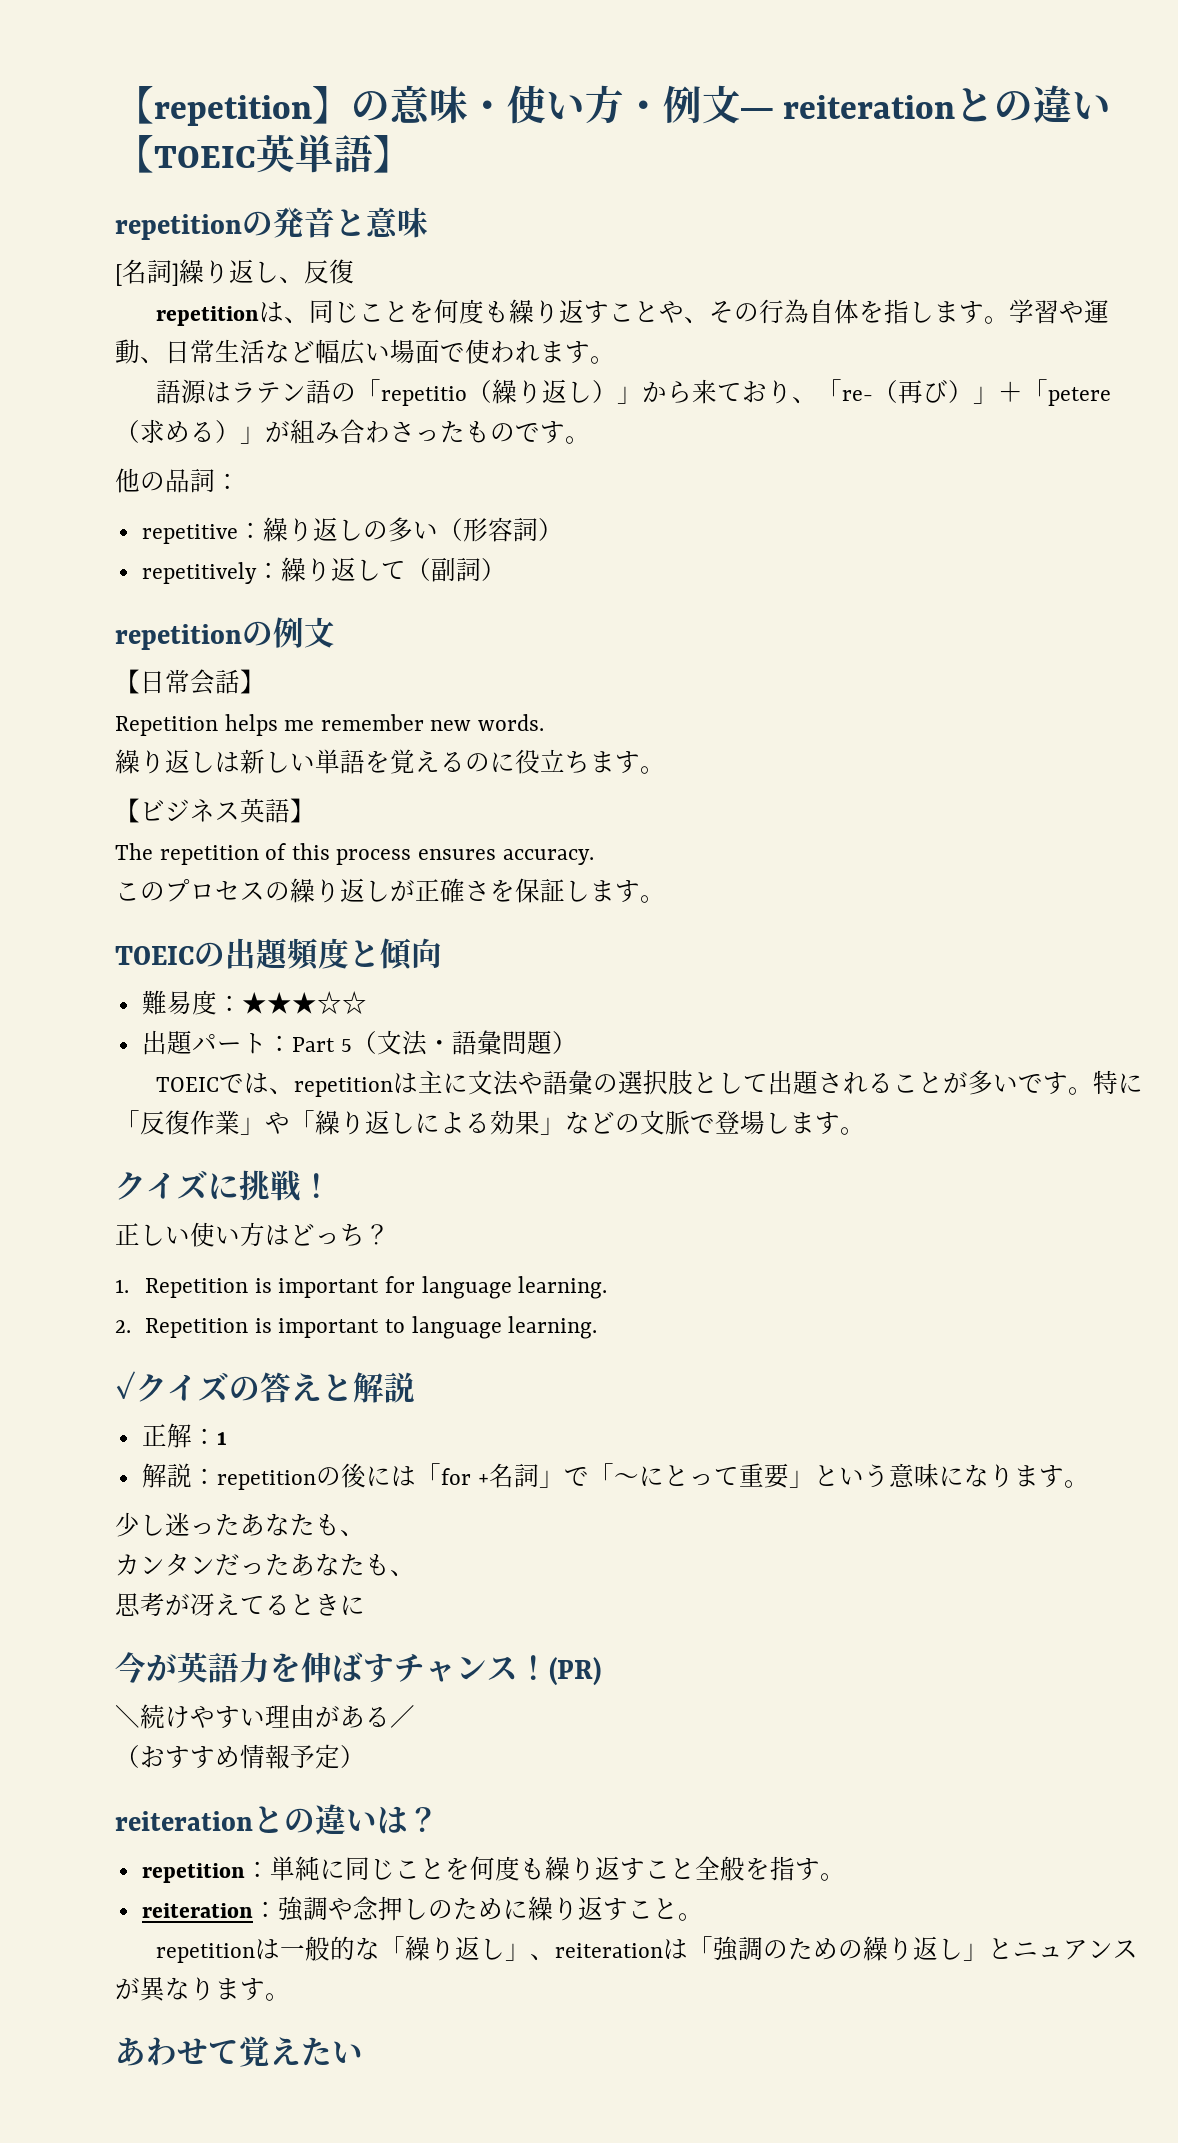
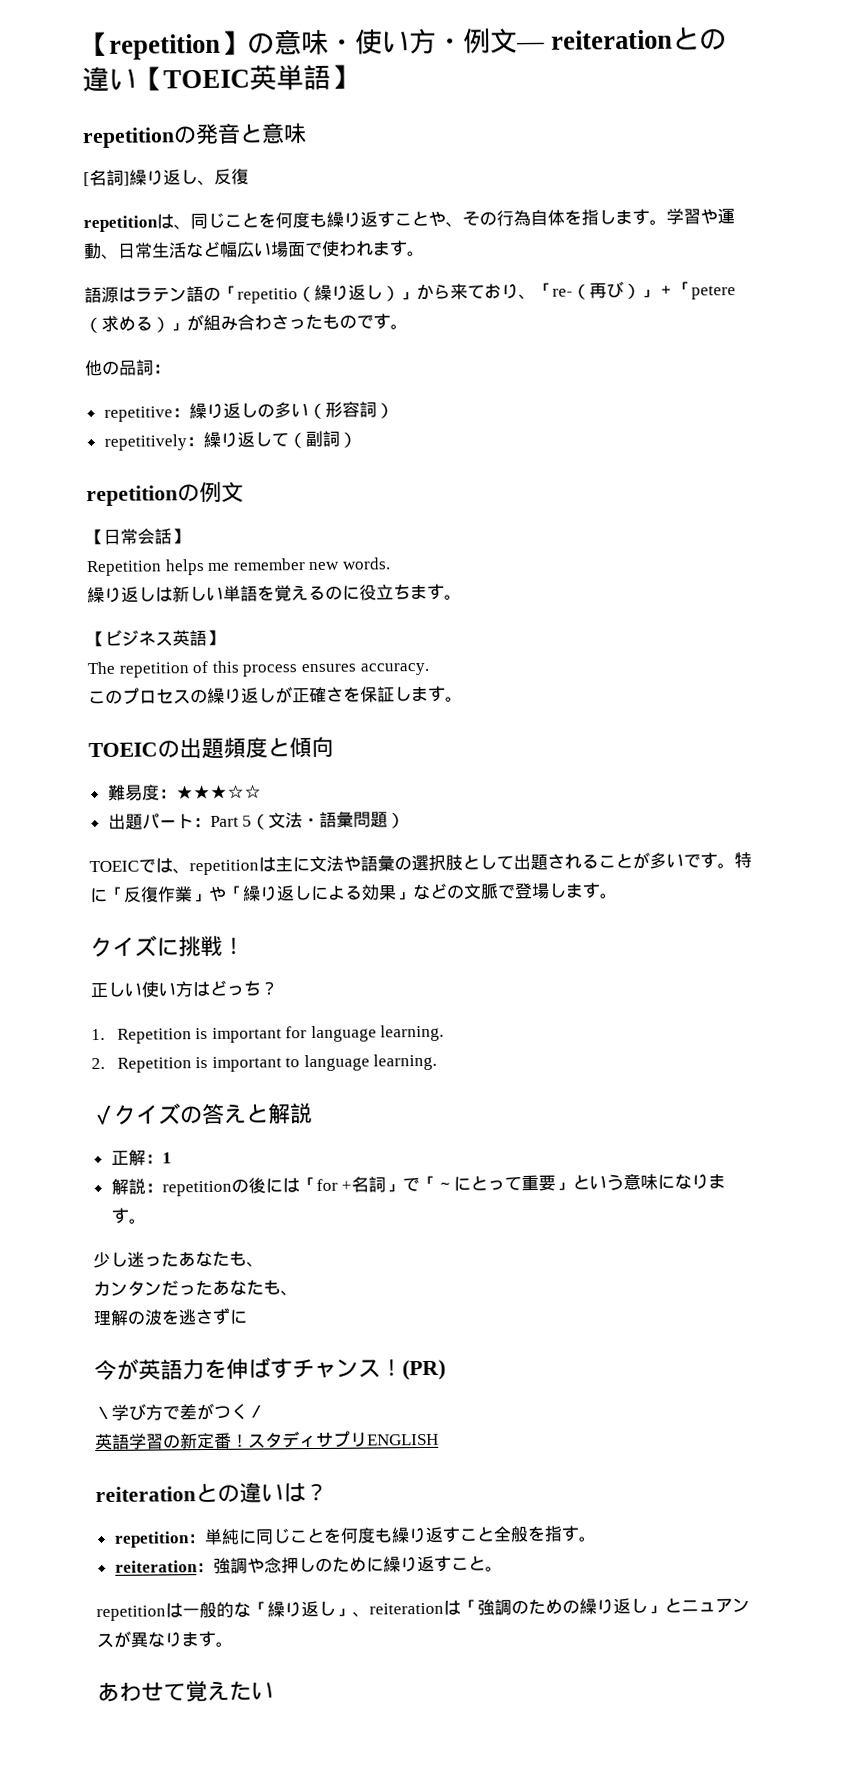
[115,1592,340,1617] 思考が冴えてるとき -> [93,1307,231,1326] 理解の波を逃さず
[140,1704,415,1729] [115,1744,365,1769] 続けやすい理由がある／ // （おすすめ情報予定） -> [111,1402,265,1421] [95,1430,439,1451] 学び方で差がつく／ // 英語学習の新定番！スタディサプリENGLISH

